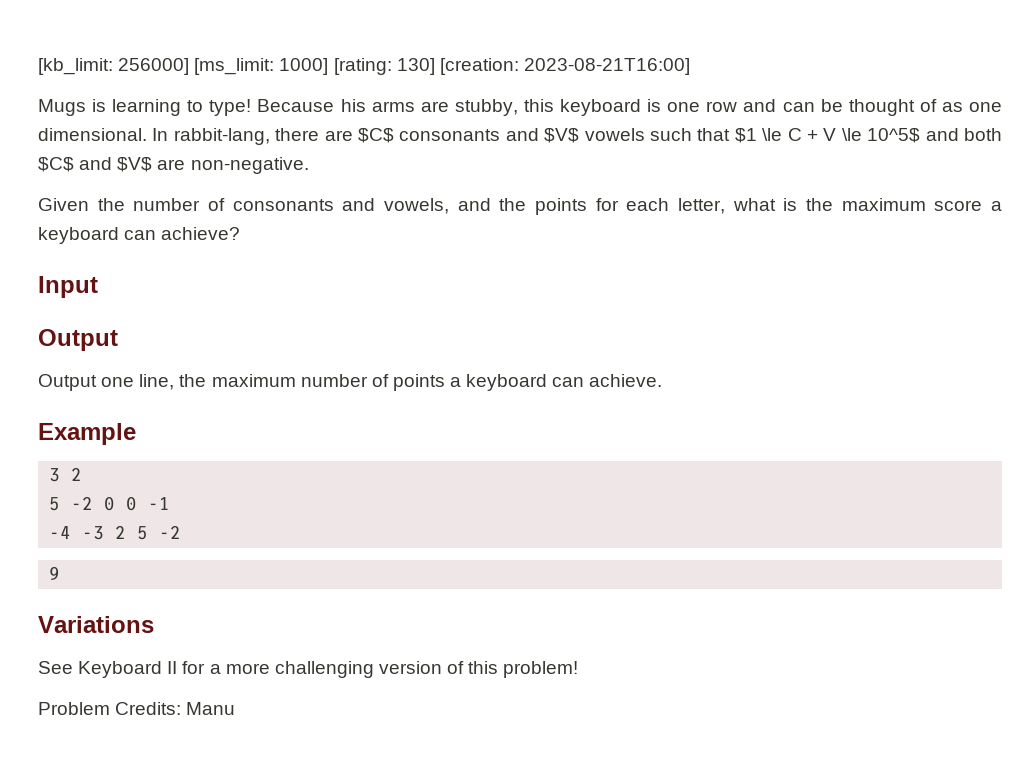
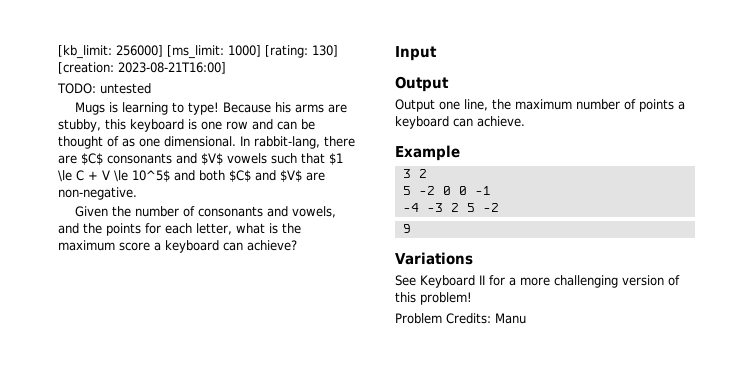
(690, 66) none -> [57,83,151,94] // TODO: untested

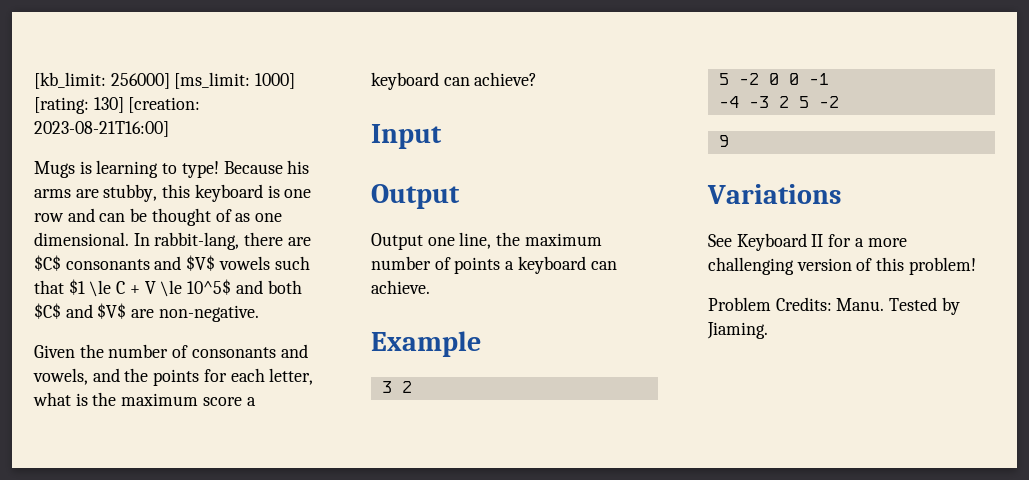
[57,83,151,94] // TODO: untested -> (169, 129) none
[495,313,526,324] Manu -> [836,297,960,315] [707,322,768,339] Manu. Tested by Jiaming.

